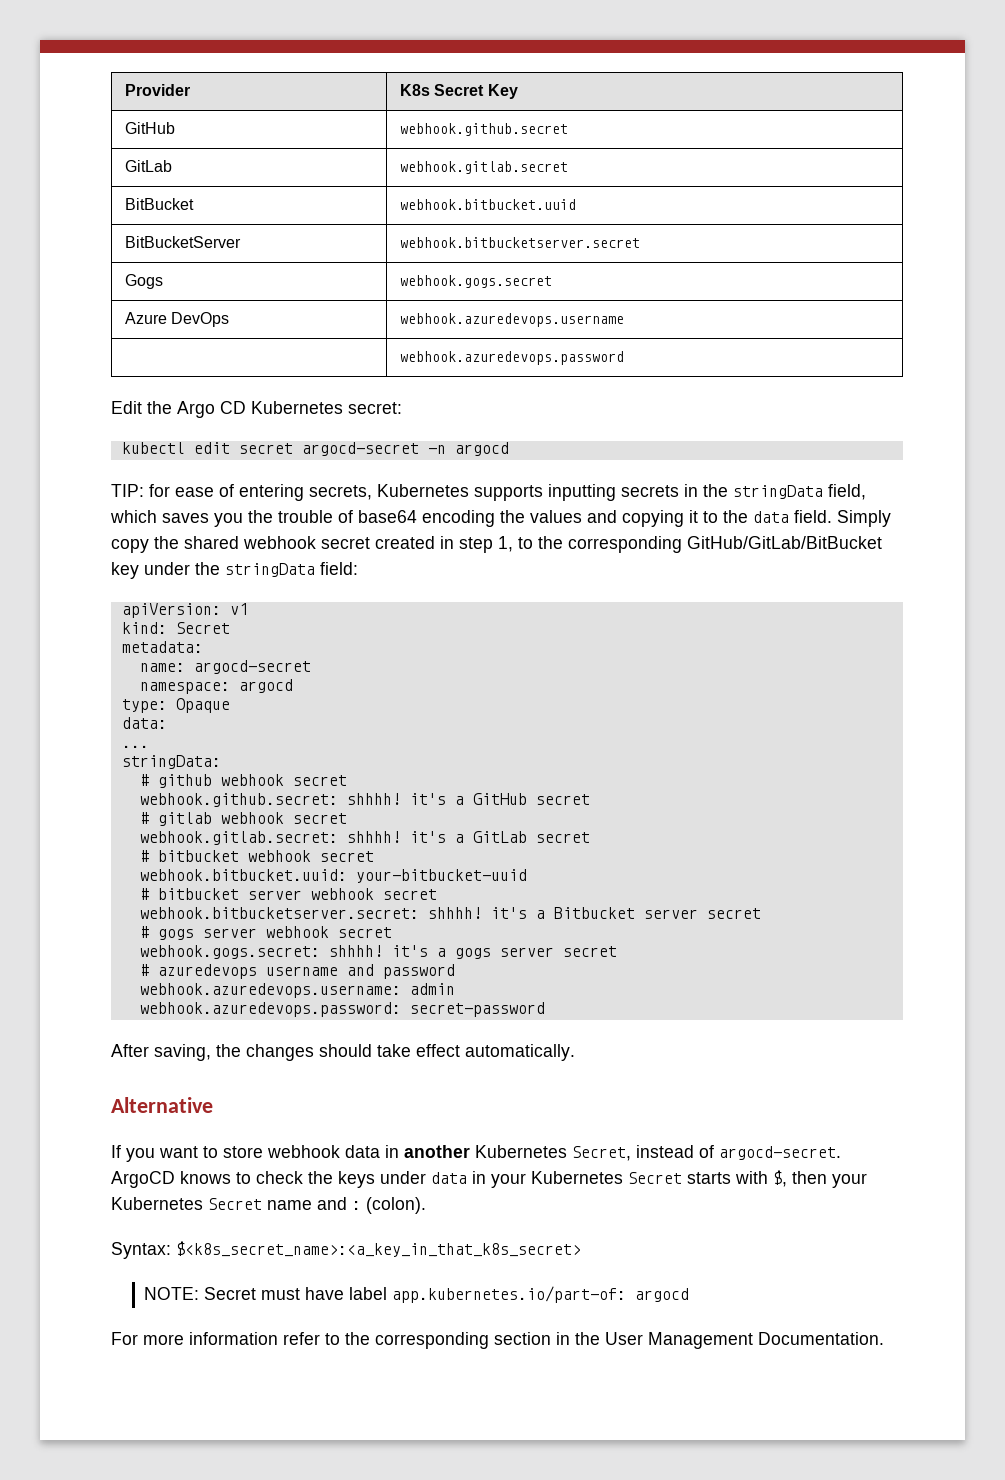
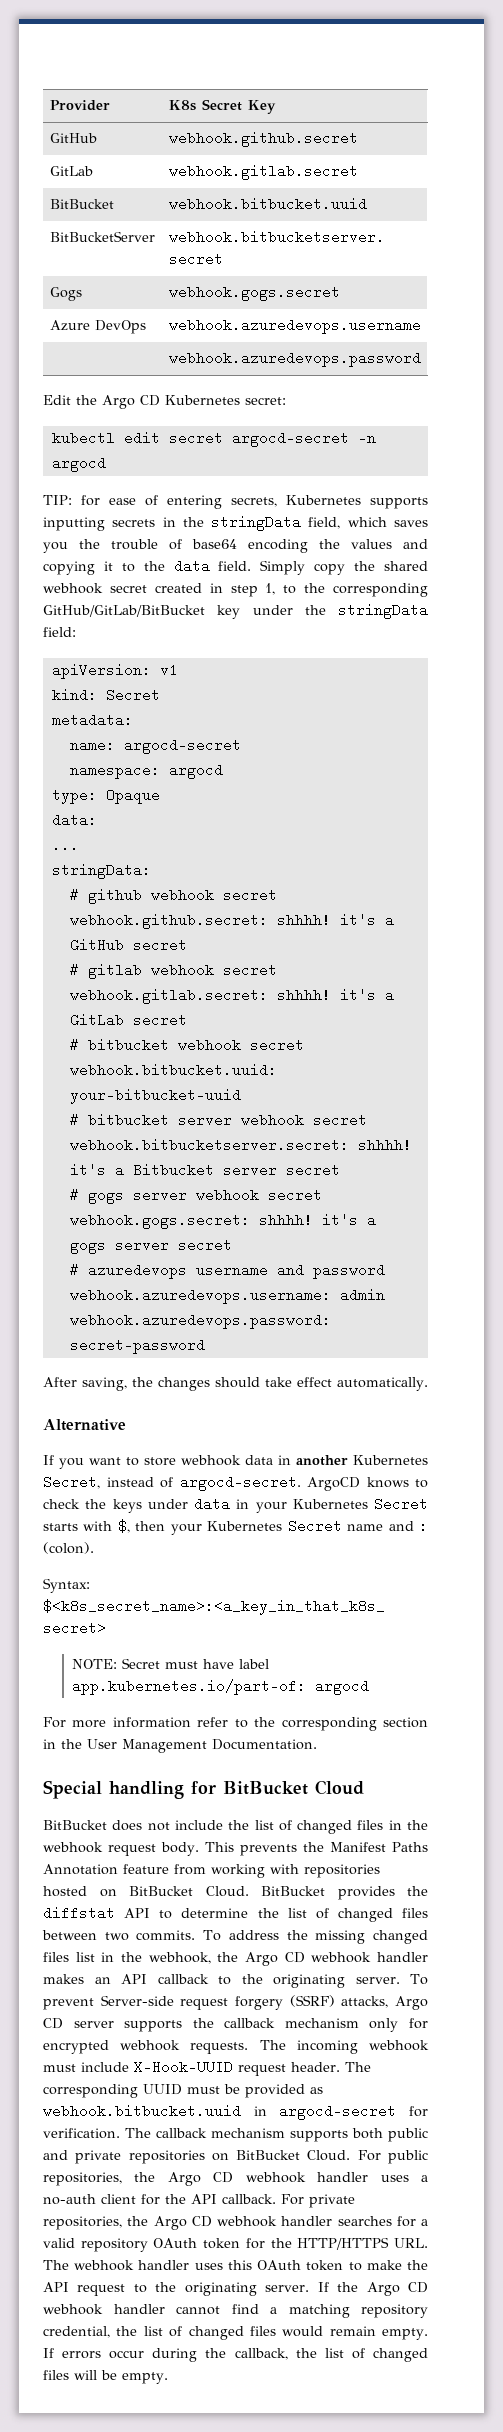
(884, 1338) none -> [43,1780,364,1799] [43,1820,429,1834] [43,1842,429,1856] [43,1864,380,1878] [43,1886,428,1900] [43,1906,428,1922] [42,1930,428,1944] [43,1952,428,1966] [43,1974,429,1988] [43,1995,428,2010] [43,2018,428,2032] [43,2040,429,2054] [43,2060,371,2076] [43,2084,323,2098] [43,2104,428,2120] [43,2128,428,2142] [43,2150,428,2164] [43,2172,428,2186] [43,2194,355,2208] [43,2216,428,2230] [43,2237,429,2252] [43,2260,429,2271] [43,2282,429,2296] [43,2304,428,2318] [43,2326,429,2340] [43,2348,428,2362] [43,2370,168,2384] // Special handling for BitBucket Cloud // BitBucket does not include the list of changed files in the webhook request body. This prevents the Manifest Paths Annotation feature from working with repositories hosted on BitBucket Cloud. BitBucket provides the diffstat API to determine the list of changed files between two commits. To address the missing changed files list in the webhook, the Argo CD webhook handler makes an API callback to the originating server. To prevent Server-side request forgery (SSRF) attacks, Argo CD server supports the callback mechanism only for encrypted webhook requests. The incoming webhook must include X-Hook-UUID request header. The corresponding UUID must be provided as webhook.bitbucket.uuid in argocd-secret for verification. The callback mechanism supports both public and private repositories on BitBucket Cloud. For public repositories, the Argo CD webhook handler uses a no-auth client for the API callback. For private repositories, the Argo CD webhook handler searches for a valid repository OAuth token for the HTTP/HTTPS URL. The webhook handler uses this OAuth token to make the API request to the originating server. If the Argo CD webhook handler cannot find a matching repository credential, the list of changed files would remain empty. If errors occur during the callback, the list of changed files will be empty.

